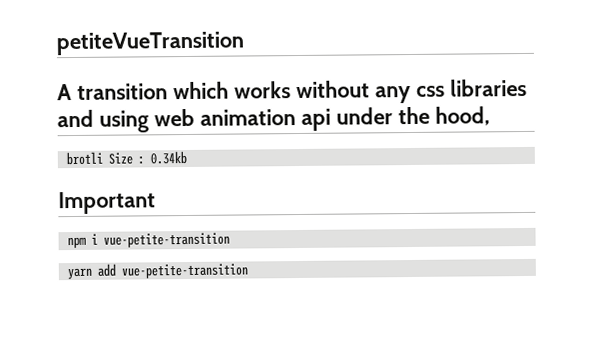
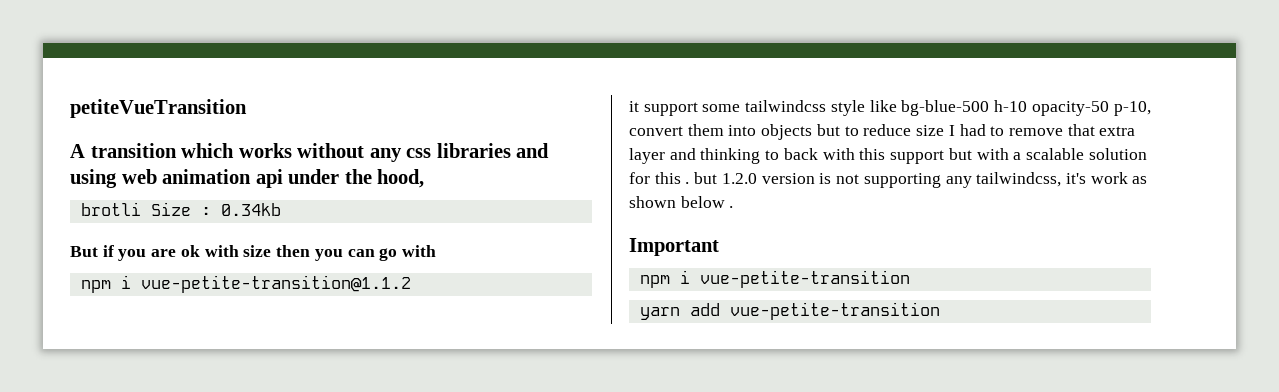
(187, 157) none -> [70,245,436,261] [80,275,411,293] [629,100,1151,116] [629,124,1136,140] [629,148,1147,164] [629,172,1148,188] [629,196,734,208] // But if you are ok with size then you can go with // npm i vue-petite-transition@1.1.2 // it support some tailwindcss style like bg-blue-500 h-10 opacity-50 p-10, convert them into objects but to reduce size I had to remove that extra layer and thinking to back with this support but with a scalable solution for this . but 1.2.0 version is not supporting any tailwindcss, it's work as shown below .

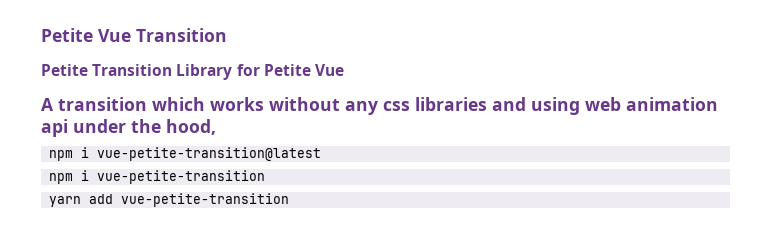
[70,99,247,118] petiteVueTransition -> [41,28,227,42] [41,64,344,80] Petite Vue Transition // Petite Transition Library for Petite Vue
[80,202,281,216] [70,245,436,261] [80,275,411,293] [629,100,1151,116] [629,124,1136,140] [629,148,1147,164] [629,172,1148,188] [629,196,734,208] [629,238,719,256] brotli Size : 0.34kb // But if you are ok with size then you can go with // npm i vue-petite-transition@1.1.2 // it support some tailwindcss style like bg-blue-500 h-10 opacity-50 p-10, convert them into objects but to reduce size I had to remove that extra layer and thinking to back with this support but with a scalable solution for this . but 1.2.0 version is not supporting any tailwindcss, it's work as shown below . // Important -> [48,147,321,161] npm i vue-petite-transition@latest

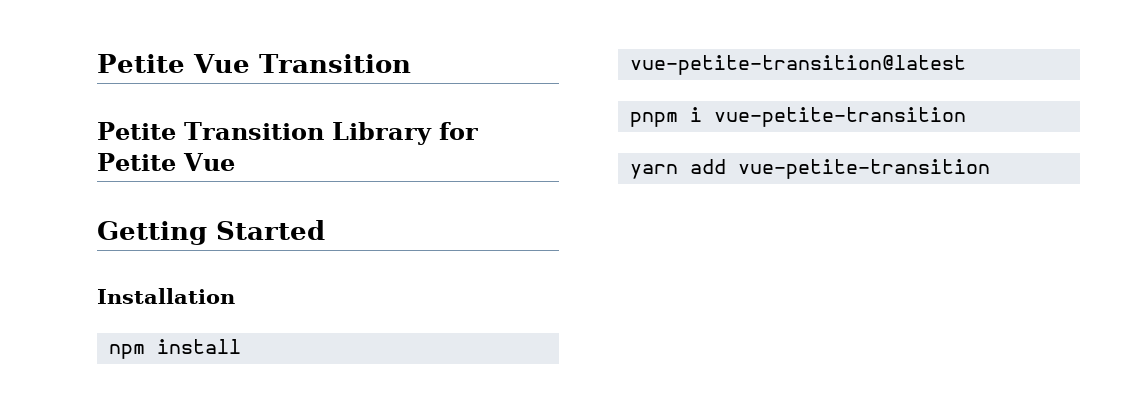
[41,97,718,115] [41,119,216,137] [48,147,89,161] A transition which works without any css libraries and using web animation api under the hood, // npm i -> [97,220,325,245] [97,288,235,304] [109,339,242,359] Getting Started // Installation // npm install
[48,173,73,184] npm -> [630,112,679,127] pnpm

